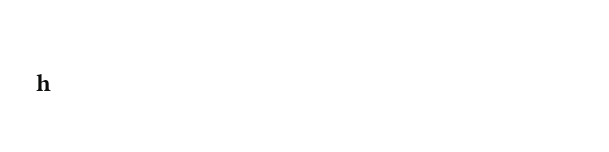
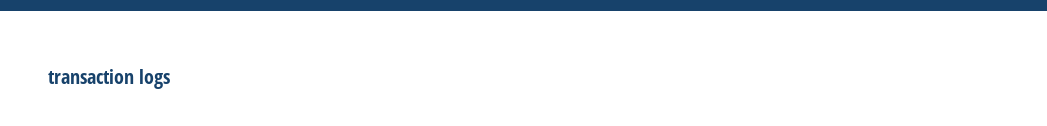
[36,74,51,91] h -> [48,69,171,89] transaction logs

